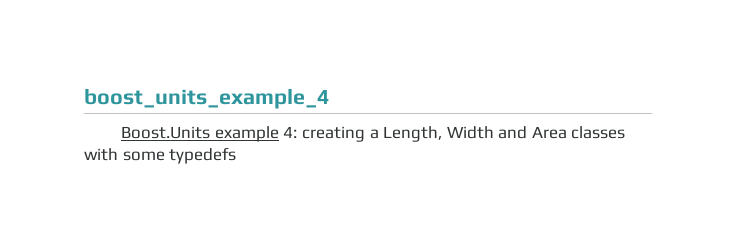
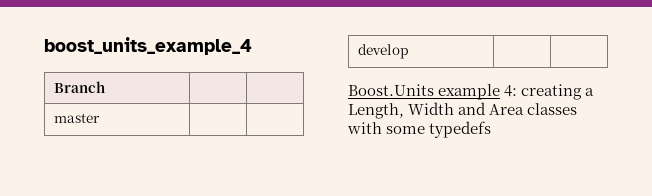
(329, 98) none -> [54,81,106,93] [54,113,101,123] [358,44,410,59] // Branch | | // master | | // develop | |

